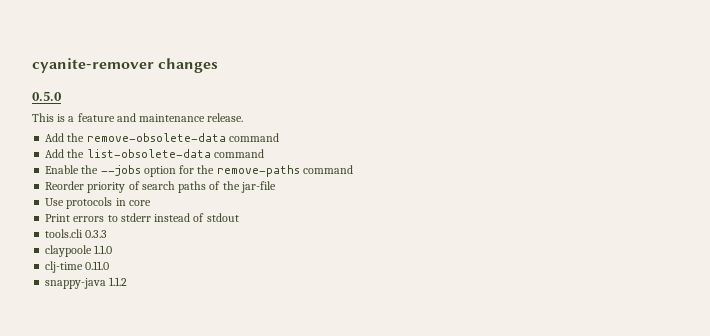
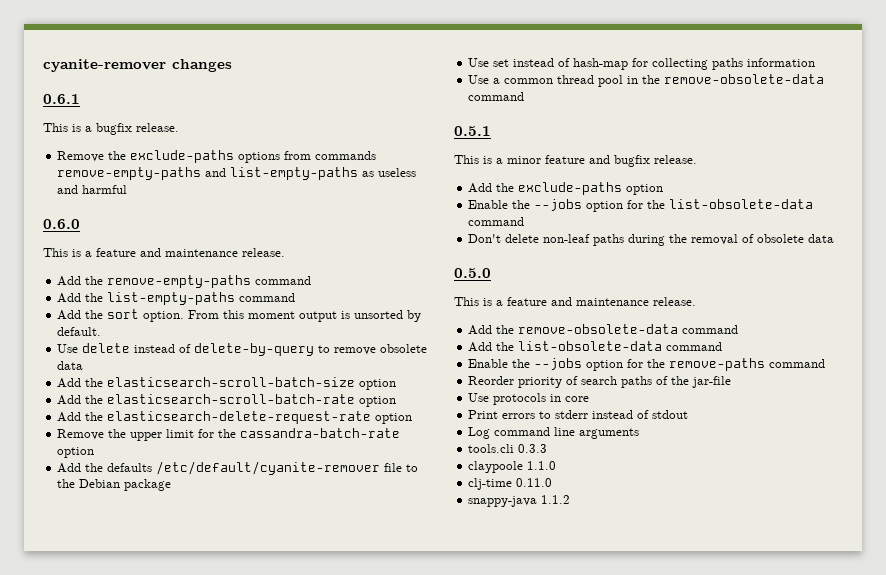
(219, 65) none -> [43,94,80,104] [43,123,179,135] [57,150,377,163] [57,167,417,180] [57,185,128,194] [43,219,80,229] [43,248,285,257] [57,275,312,288] [57,292,296,305] [57,309,422,322] [57,327,102,336] [57,343,428,356] [57,361,84,370] [57,377,397,390] [57,394,397,407] [57,411,413,424] [57,428,401,441] [57,447,95,458] [57,461,419,475] [57,479,172,491] [468,58,816,70] [468,74,825,87] [468,92,525,101] [454,126,491,136] [454,155,697,167] [468,182,664,195] [468,199,814,212] [468,217,525,226] [468,234,835,246] // 0.6.1 // This is a bugfix release. // Remove the exclude-paths options from commands remove-empty-paths and list-empty-paths as useless and harmful // 0.6.0 // This is a feature and maintenance release. // Add the remove-empty-paths command // Add the list-empty-paths command // Add the sort option. From this moment output is unsorted by default. // Use delete instead of delete-by-query to remove obsolete data // Add the elasticsearch-scroll-batch-size option // Add the elasticsearch-scroll-batch-rate option // Add the elasticsearch-delete-request-rate option // Remove the upper limit for the cassandra-batch-rate option // Add the defaults /etc/default/cyanite-remover file to the Debian package // Use set instead of hash-map for collecting paths information // Use a common thread pool in the remove-obsolete-data command // 0.5.1 // This is a minor feature and bugfix release. // Add the exclude-paths option // Enable the --jobs option for the list-obsolete-data command // Don't delete non-leaf paths during the removal of obsolete data
(239, 217) none -> [468,427,640,439] // Log command line arguments

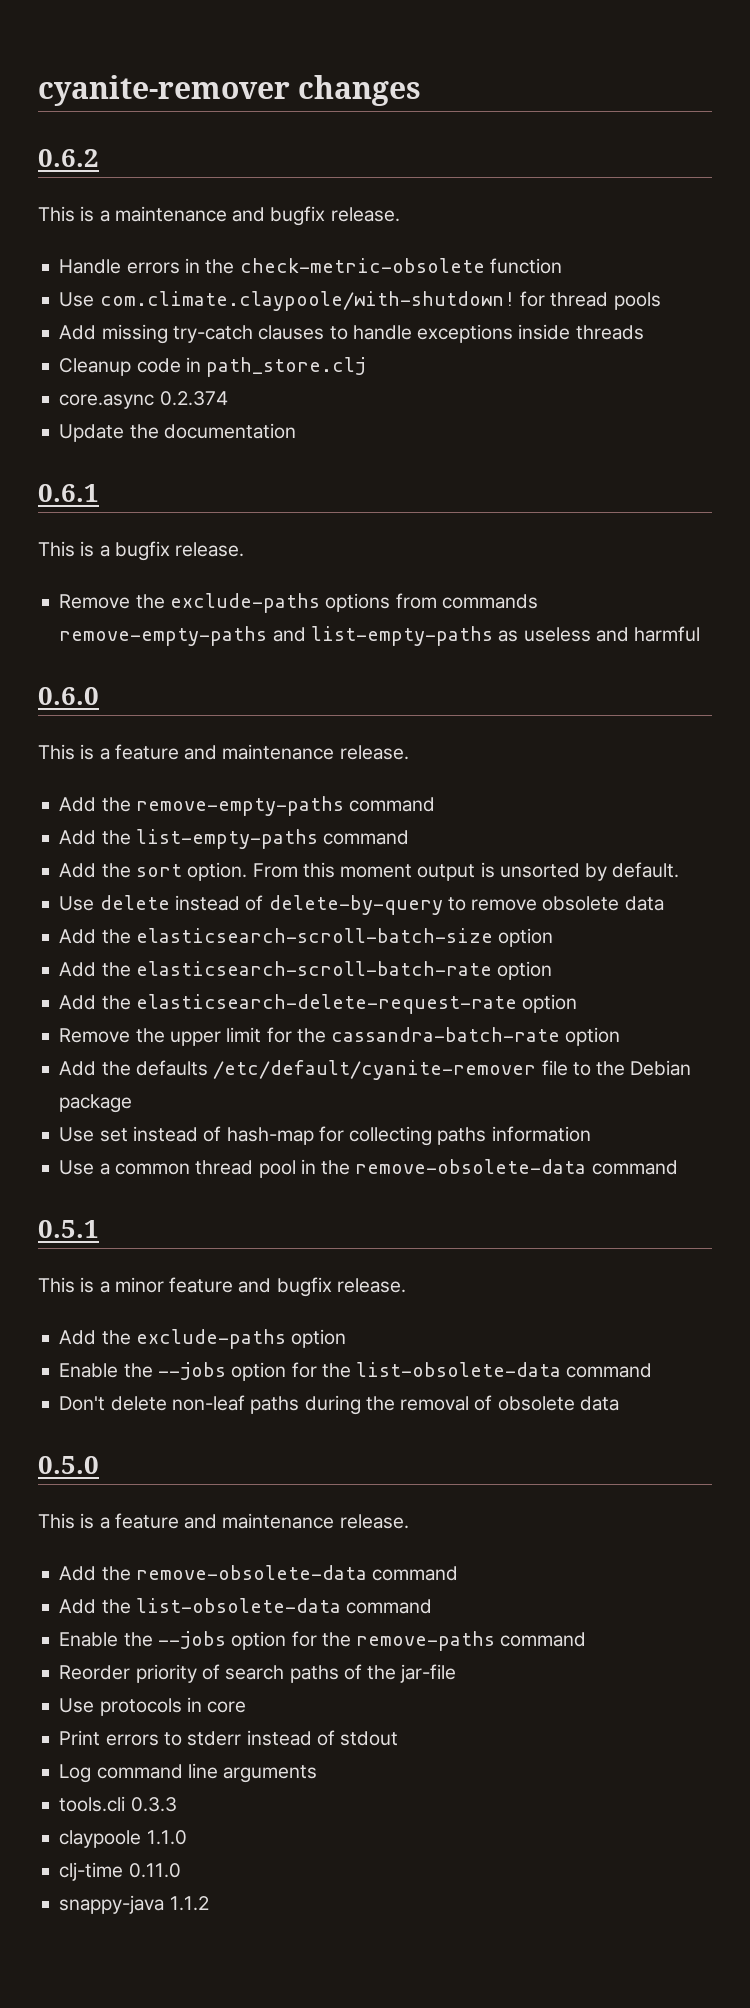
(232, 65) none -> [38,149,99,167] [38,206,400,226] [59,258,562,274] [59,291,661,311] [59,324,644,344] [59,357,367,377] [59,391,228,409] [59,423,296,442] // 0.6.2 // This is a maintenance and bugfix release. // Handle errors in the check-metric-obsolete function // Use com.climate.claypoole/with-shutdown! for thread pools // Add missing try-catch clauses to handle exceptions inside threads // Cleanup code in path_store.clj // core.async 0.2.374 // Update the documentation

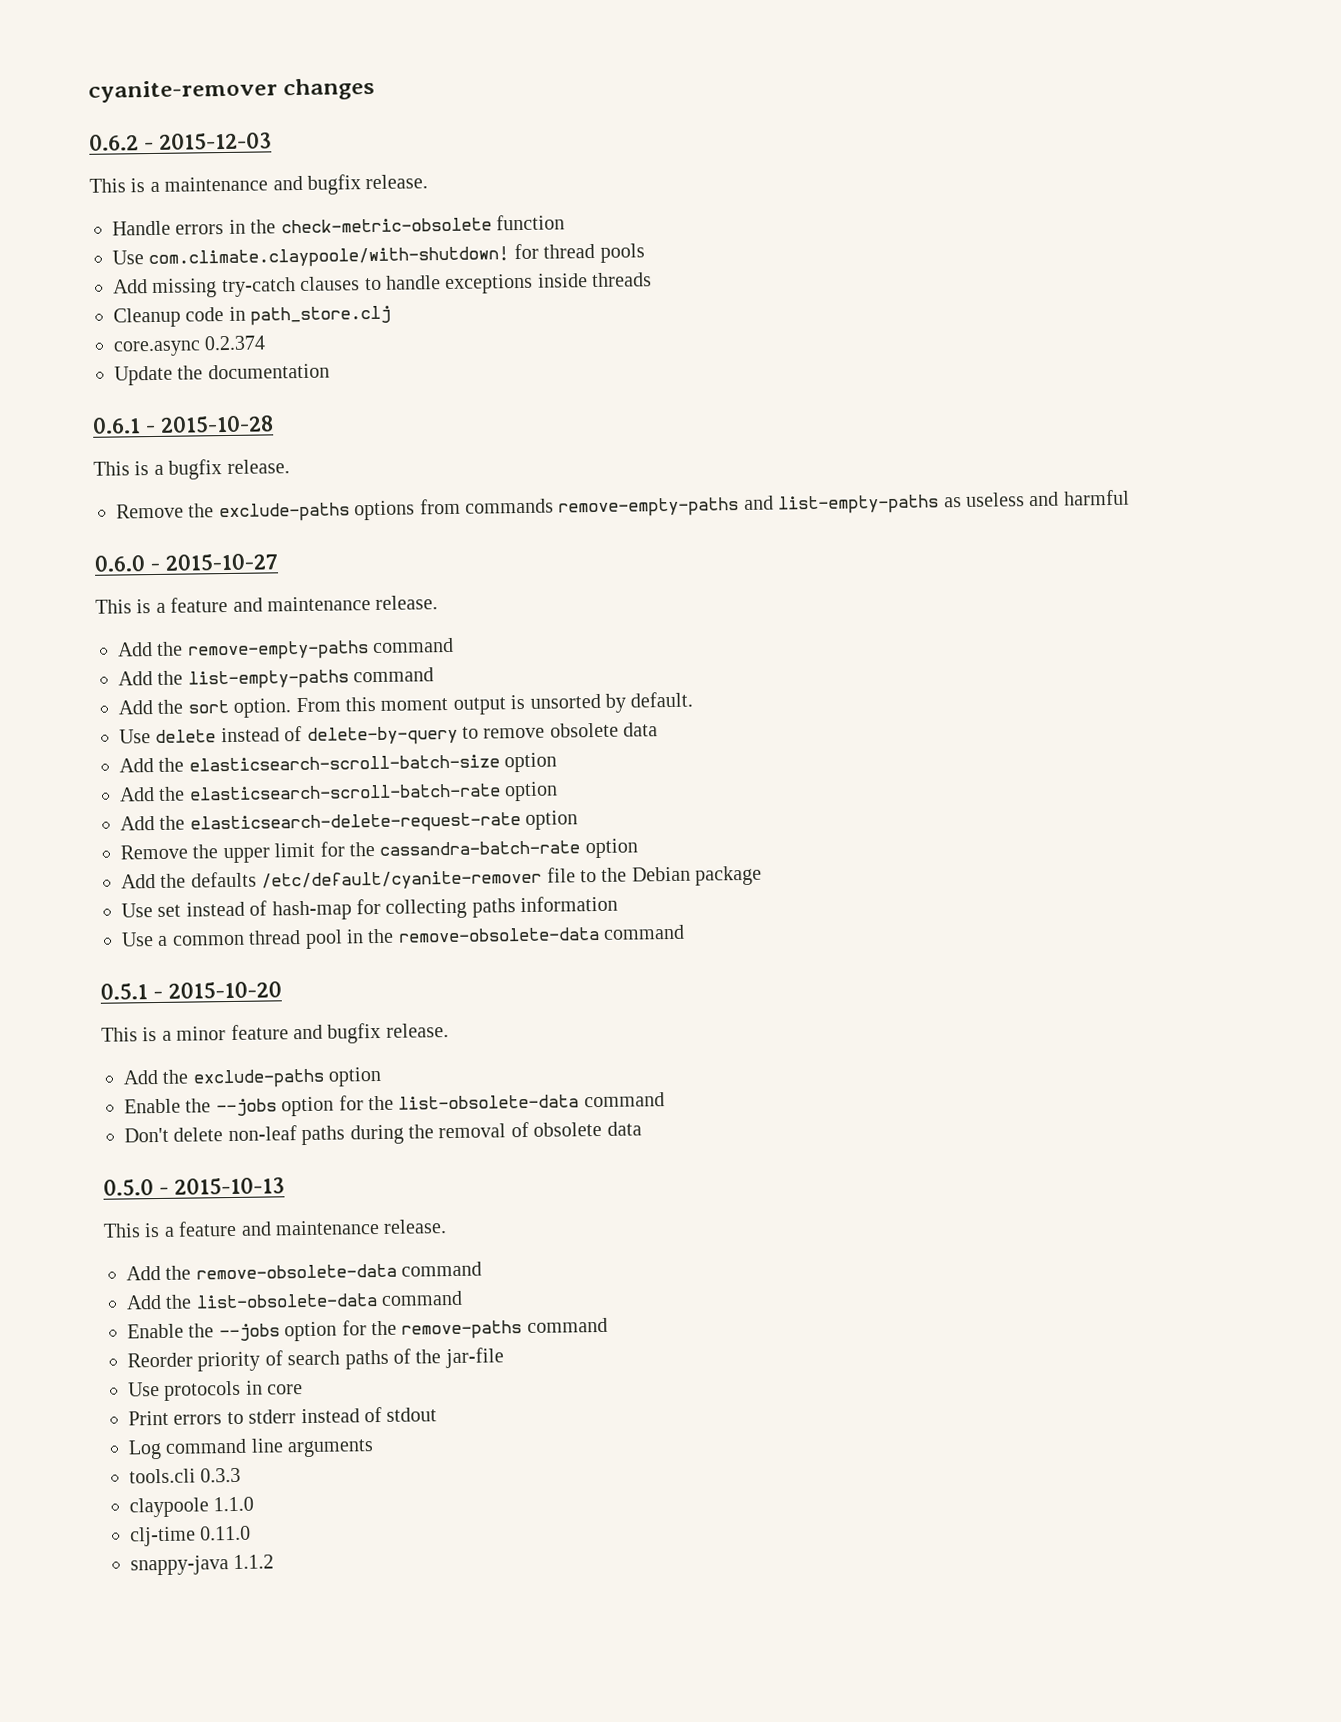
(99, 158) none -> [144,132,272,151] - 2015-12-03
(99, 493) none -> [146,415,274,434] - 2015-10-28
(99, 696) none -> [150,553,278,572] - 2015-10-27
(99, 1229) none -> [153,981,282,1000] - 2015-10-20
(99, 1465) none -> [159,1177,285,1195] - 2015-10-13

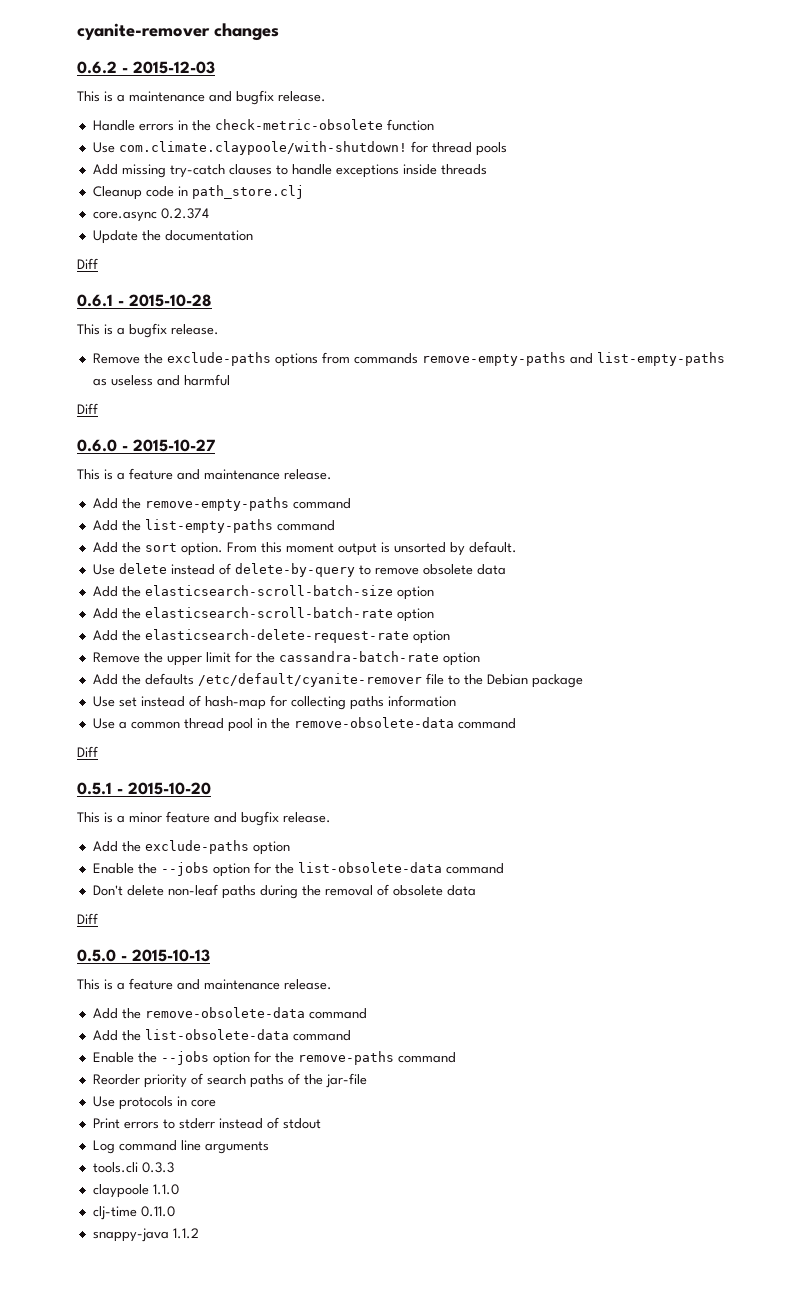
(330, 371) none -> [77,258,98,269] // Diff
(1130, 497) none -> [77,403,98,414] // Diff
(686, 932) none -> [77,746,98,757] // Diff
(642, 1128) none -> [77,913,98,924] // Diff

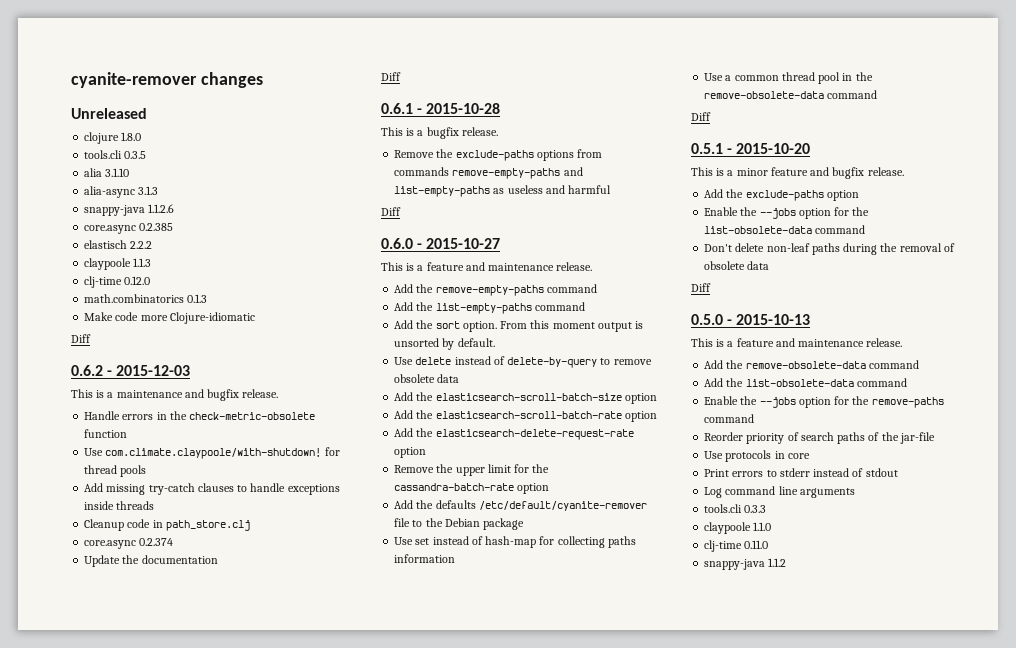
(279, 32) none -> [71,108,147,119] [84,132,142,144] [84,150,147,159] [84,168,130,177] [84,186,159,198] [84,204,175,216] [84,223,174,234] [84,240,153,249] [84,258,152,270] [84,276,151,288] [84,294,208,303] [84,312,255,324] [71,334,91,343] // Unreleased // clojure 1.8.0 // tools.cli 0.3.5 // alia 3.1.10 // alia-async 3.1.3 // snappy-java 1.1.2.6 // core.async 0.2.385 // elastisch 2.2.2 // claypoole 1.1.3 // clj-time 0.12.0 // math.combinatorics 0.1.3 // Make code more Clojure-idiomatic // Diff

